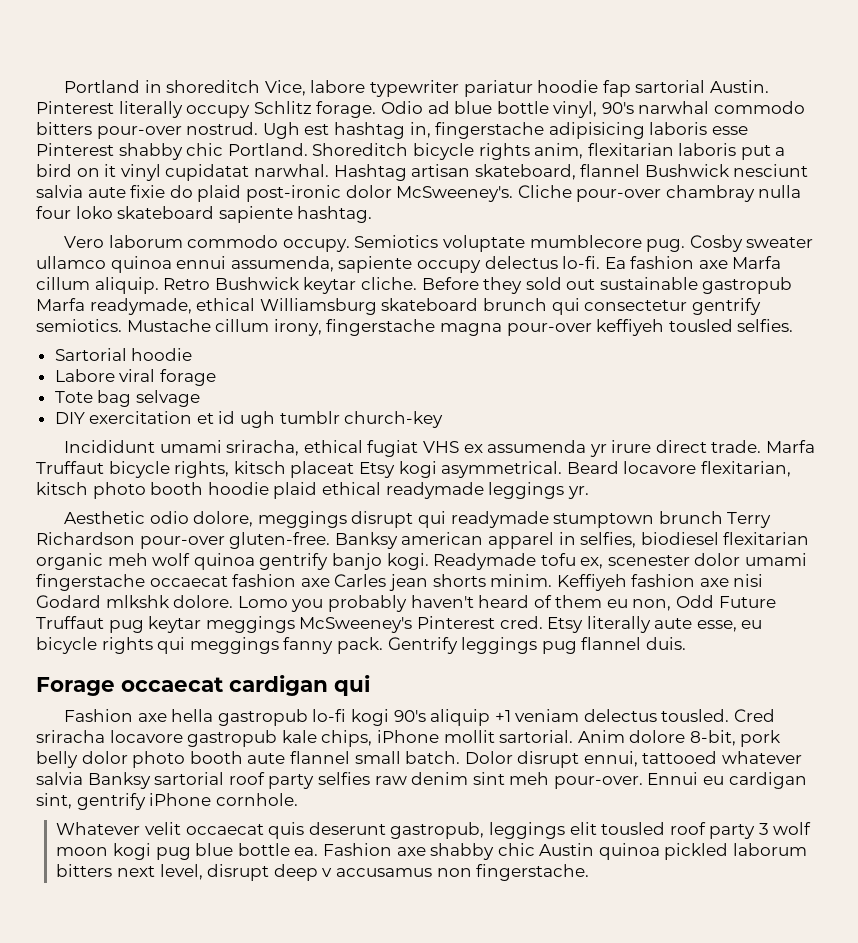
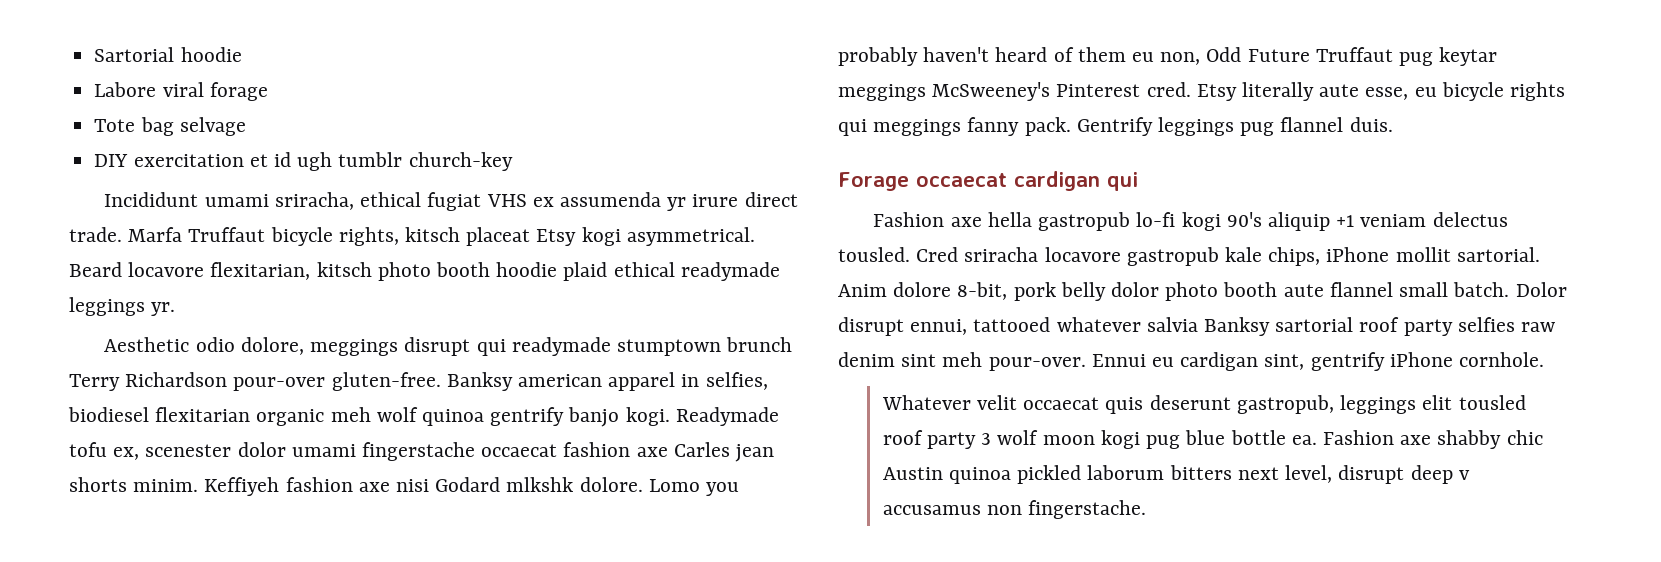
[63,80,769,97] [36,101,806,118] [36,122,748,139] [36,143,786,160] [36,164,809,181] [36,185,802,202] [36,206,373,223] [63,235,814,252] [36,256,782,273] [36,277,793,294] [36,298,761,315] [36,319,794,336] Portland in shoreditch Vice, labore typewriter pariatur hoodie fap sartorial Austin. Pinterest literally occupy Schlitz forage. Odio ad blue bottle vinyl, 90's narwhal commodo bitters pour-over nostrud. Ugh est hashtag in, fingerstache adipisicing laboris esse Pinterest shabby chic Portland. Shoreditch bicycle rights anim, flexitarian laboris put a bird on it vinyl cupidatat narwhal. Hashtag artisan skateboard, flannel Bushwick nesciunt salvia aute fixie do plaid post-ironic dolor McSweeney's. Cliche pour-over chambray nulla four loko skateboard sapiente hashtag. // Vero laborum commodo occupy. Semiotics voluptate mumblecore pug. Cosby sweater ullamco quinoa ennui assumenda, sapiente occupy delectus lo-fi. Ea fashion axe Marfa cillum aliquip. Retro Bushwick keytar cliche. Before they sold out sustainable gastropub Marfa readymade, ethical Williamsburg skateboard brunch qui consectetur gentrify semiotics. Mustache cillum irony, fingerstache magna pour-over keffiyeh tousled selfies. // -> (94, 54) none

